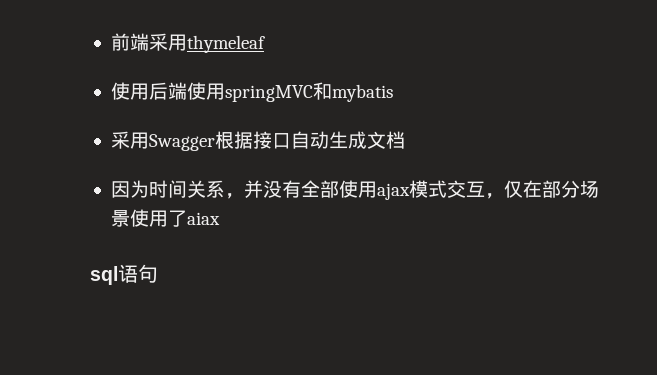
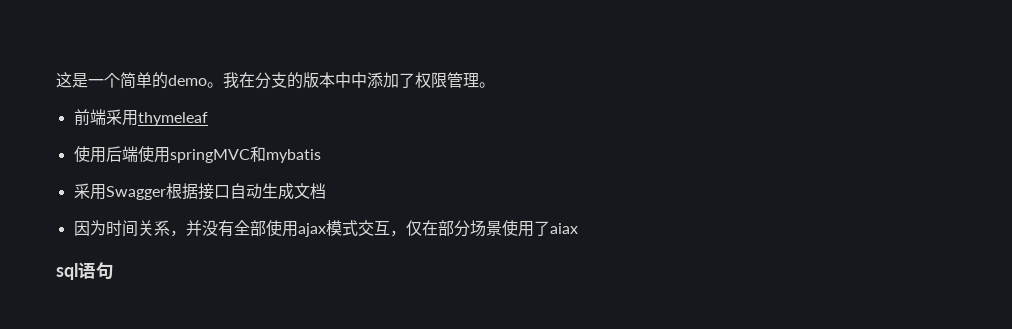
(110, 42) none -> [56,72,495,89] 这是一个简单的demo。我在分支的版本中中添加了权限管理。 //

